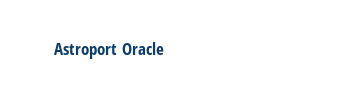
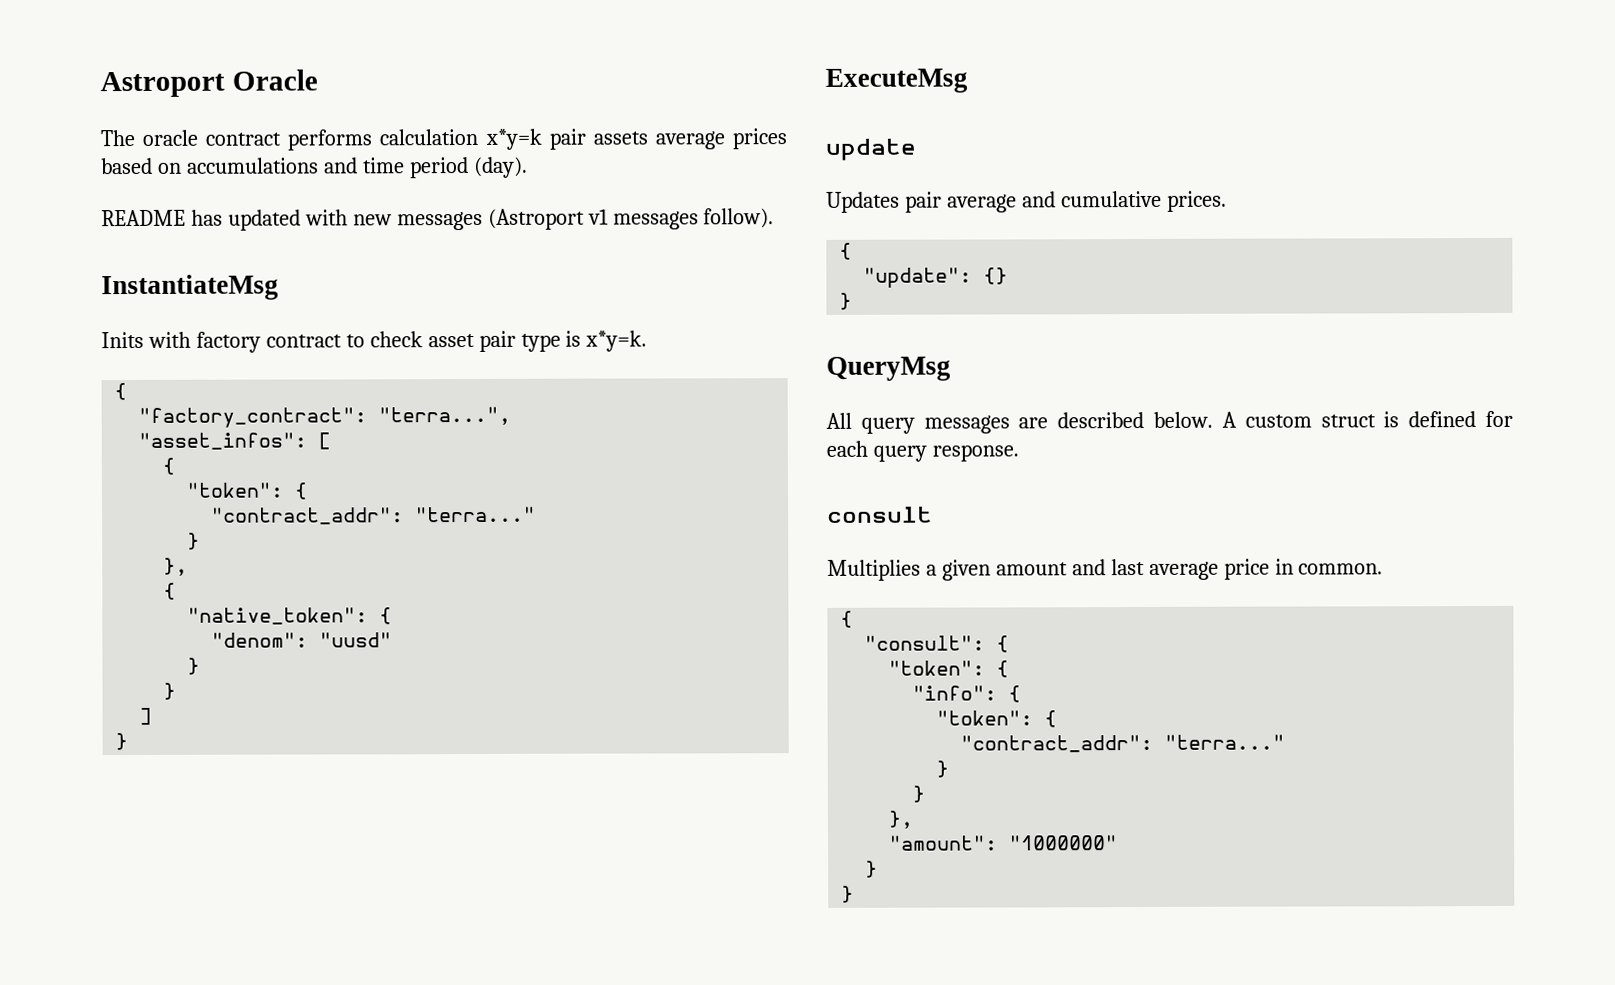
(164, 48) none -> [100,128,787,151] [101,156,528,179] [101,208,775,231] [101,274,279,301] [101,330,648,353] [114,383,128,401] [138,406,512,428] [138,432,332,450] [162,457,176,475] [186,482,309,500] [211,506,537,525] [187,532,201,550] [163,557,189,576] [163,582,177,600] [187,607,393,625] [211,632,393,648] [187,657,201,675] [163,682,177,700] [139,707,153,725] [115,733,129,751] [825,68,968,93] [825,138,917,161] [826,190,1227,213] [839,242,853,260] [863,267,1009,288] [839,292,853,310] [826,356,951,381] [826,410,1513,434] [826,440,1019,462] [827,506,933,523] [827,558,1384,581] [840,610,854,628] [864,635,1010,653] [888,660,1010,678] [912,685,1022,703] [936,710,1058,728] [960,734,1286,753] [936,760,950,778] [912,785,926,803] [888,810,914,829] [889,835,1119,851] [865,860,879,878] [841,885,855,903] // The oracle contract performs calculation x*y=k pair assets average prices based on accumulations and time period (day). // README has updated with new messages (Astroport v1 messages follow). // InstantiateMsg // Inits with factory contract to check asset pair type is x*y=k. // { // "factory_contract": "terra...", // "asset_infos": [ // { // "token": { // "contract_addr": "terra..." // } // }, // { // "native_token": { // "denom": "uusd" // } // } // ] // } // ExecuteMsg // update // Updates pair average and cumulative prices. // { // "update": {} // } // QueryMsg // All query messages are described below. A custom struct is defined for each query response. // consult // Multiplies a given amount and last average price in common. // { // "consult": { // "token": { // "info": { // "token": { // "contract_addr": "terra..." // } // } // }, // "amount": "1000000" // } // }

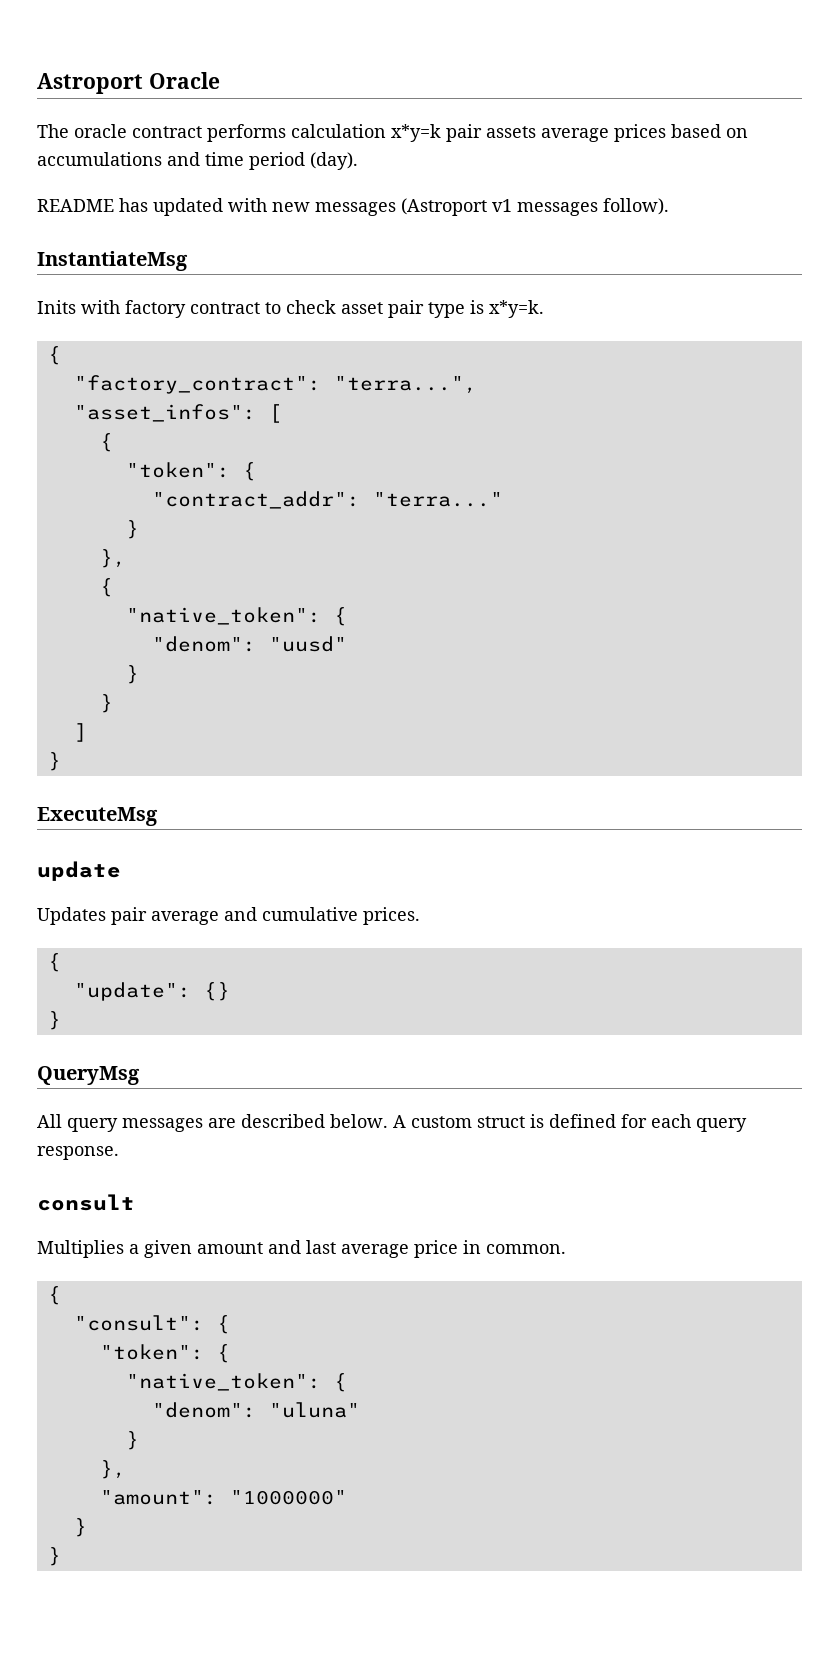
[912,685,1022,703] [936,710,1058,728] [960,734,1286,753] [936,760,950,778] "info": { // "token": { // "contract_addr": "terra..." // } -> [125,1373,347,1392] [151,1402,360,1418] "native_token": { // "denom": "uluna"

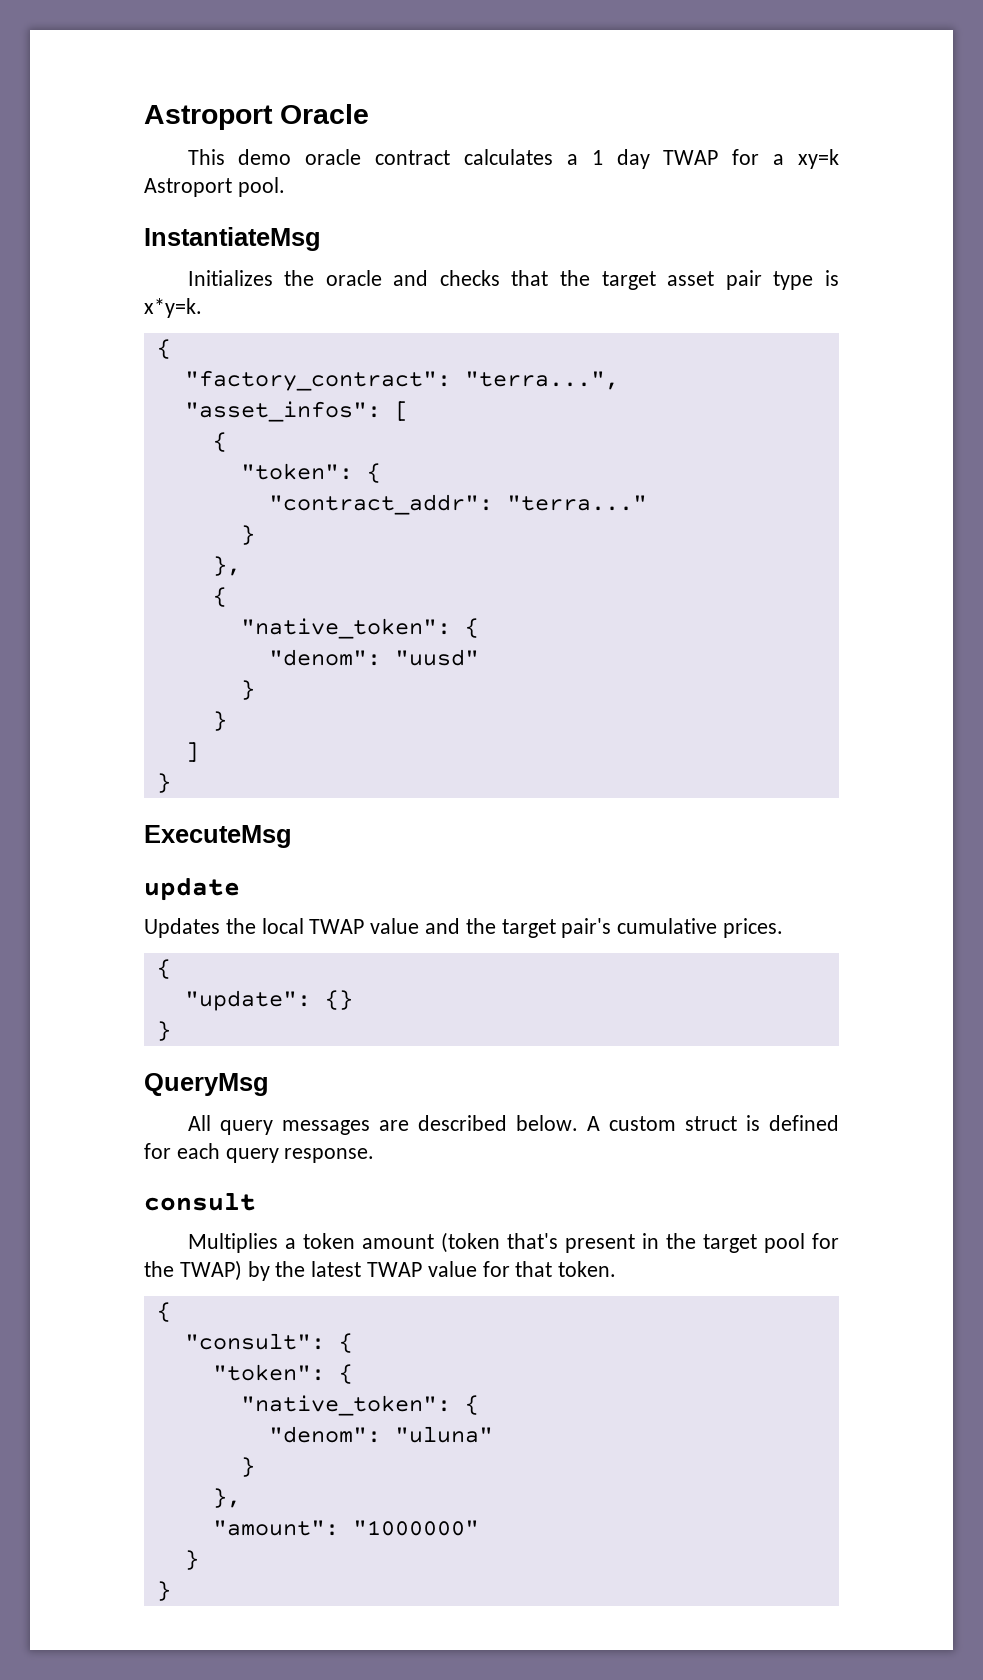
[37,124,748,142] [37,152,358,170] [37,198,669,216] [37,251,188,271] [37,300,336,318] The oracle contract performs calculation x*y=k pair assets average prices based on accumulations and time period (day). // README has updated with new messages (Astroport v1 messages follow). // InstantiateMsg // Inits with factory contract to check -> [187,149,839,169] [144,177,285,197] [144,227,321,251] [187,270,656,290] This demo oracle contract calculates a 1 day TWAP for a xy=k Astroport pool. // InstantiateMsg // Initializes the oracle and checks that the target
[111,907,257,925] pair average and -> [225,918,612,938] the local TWAP value and the target pair's
[144,1240,566,1258] given amount and last average price in common. -> [302,1232,839,1253] [144,1260,617,1281] token amount (token that's present in the target pool for the TWAP) by the latest TWAP value for that token.

